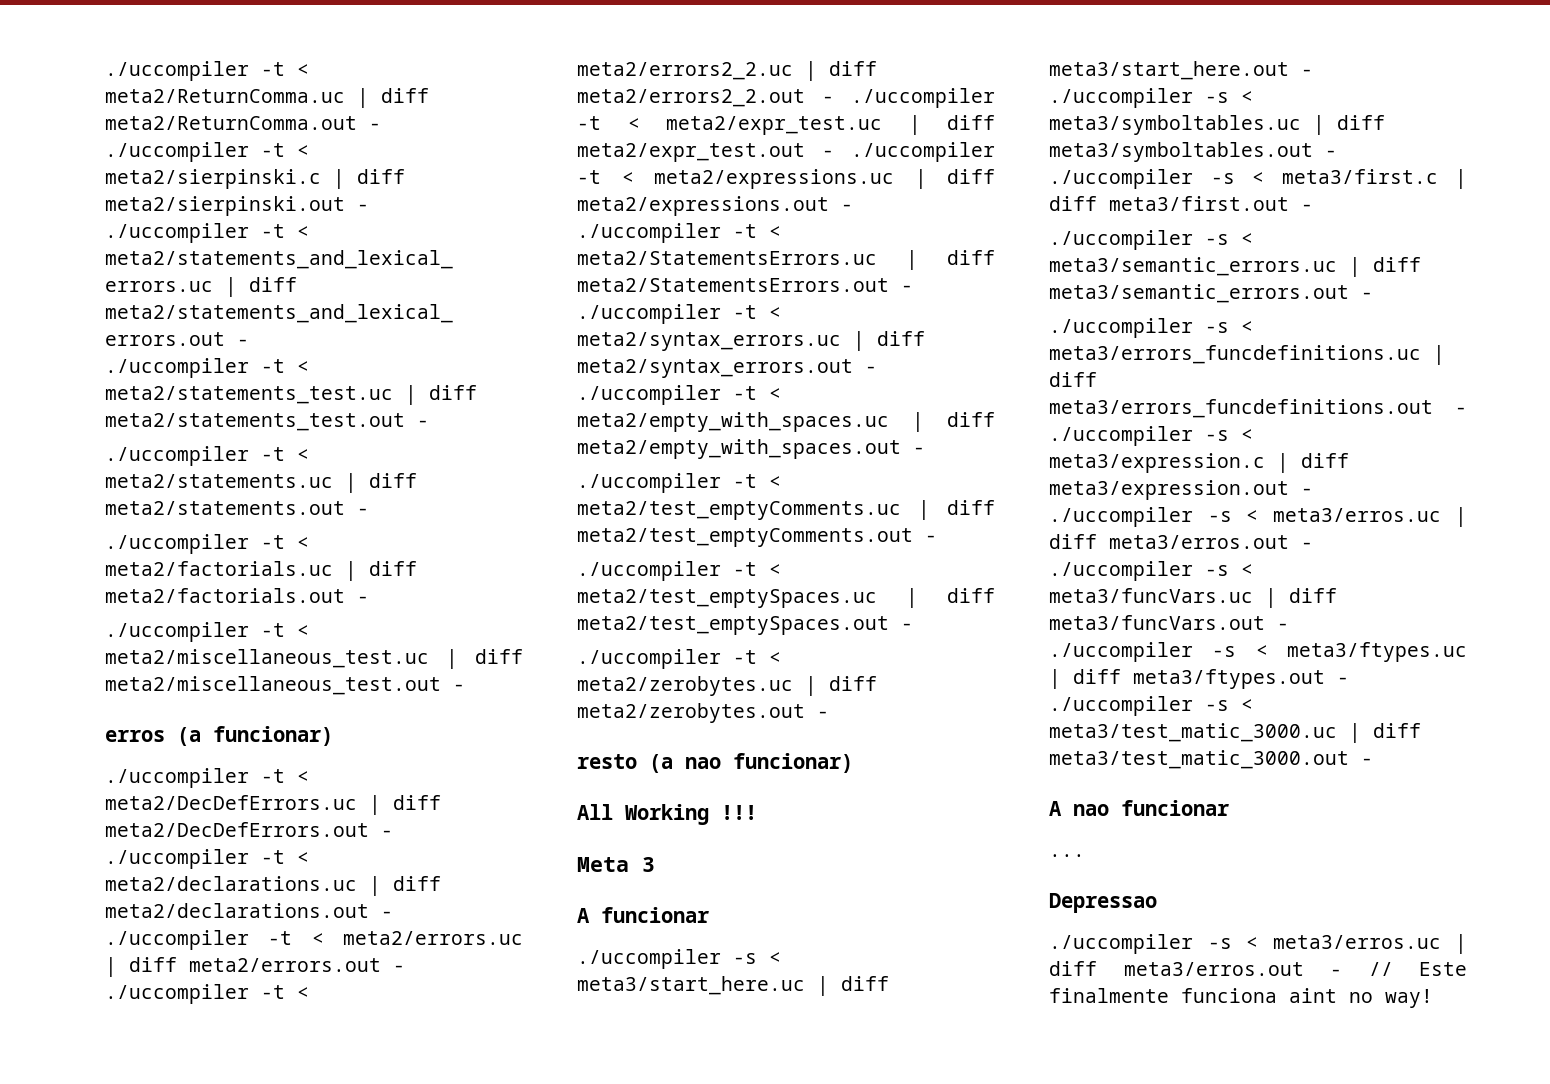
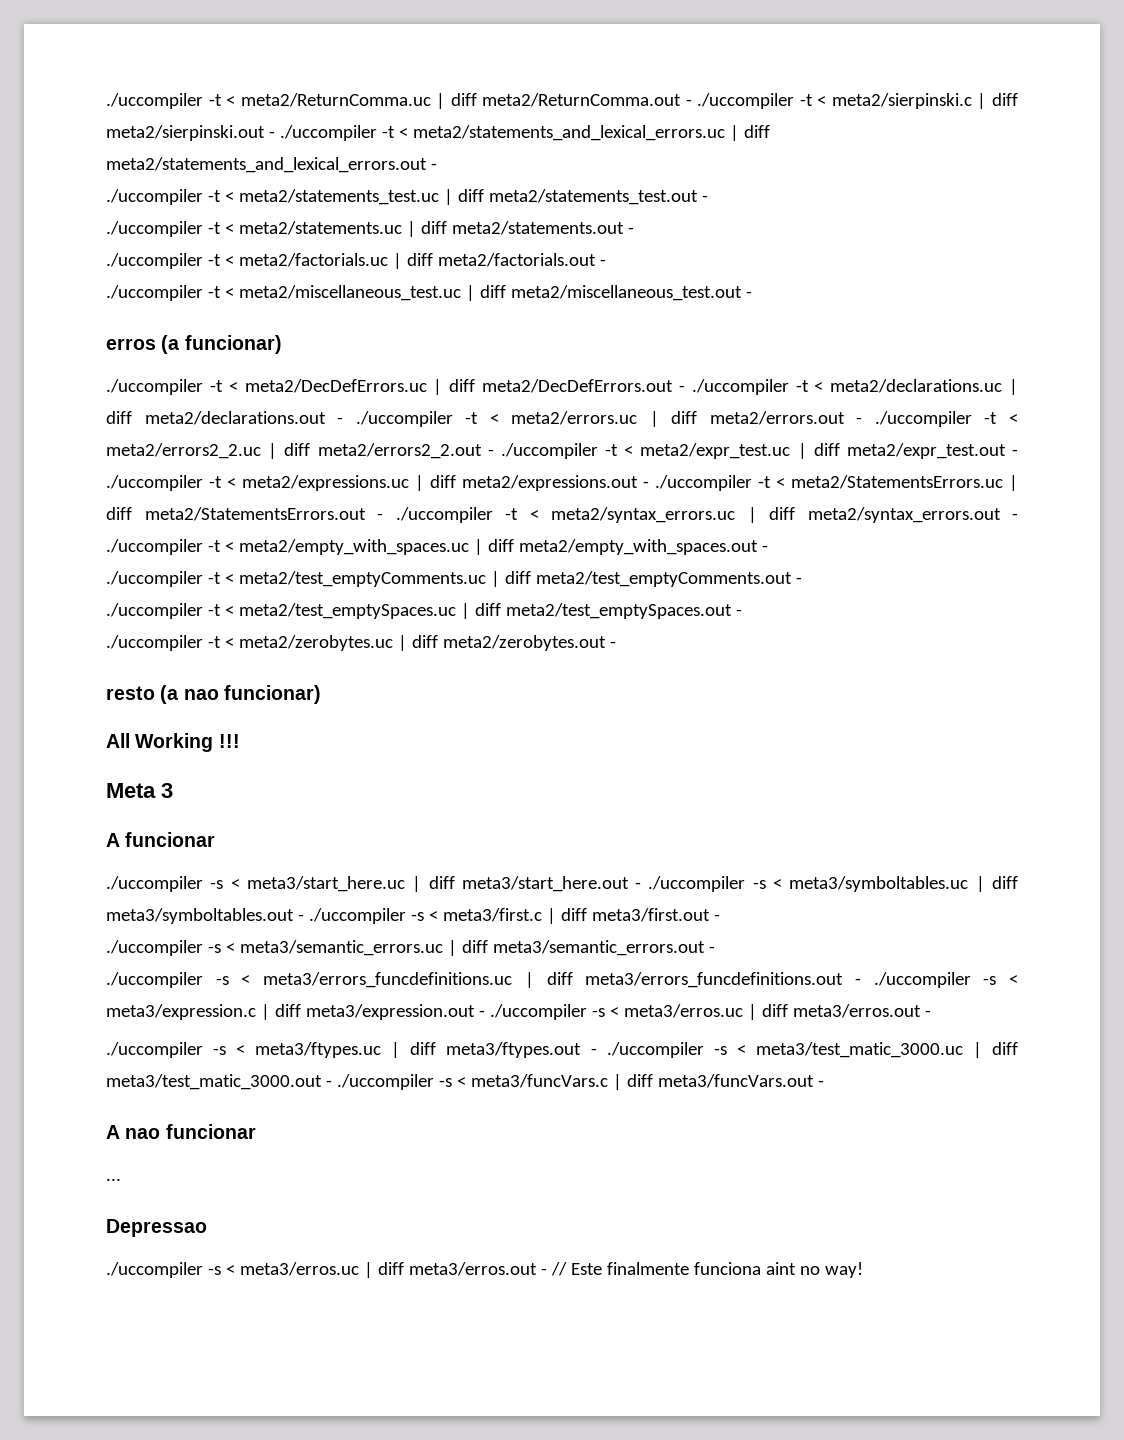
[1049,561,1253,581] [1049,588,1337,608] [1049,615,1289,630] ./uccompiler -s < meta3/funcVars.uc | diff meta3/funcVars.out - -> (931, 1013) none
(1373, 761) none -> [336,1074,824,1090] ./uccompiler -s < meta3/funcVars.c | diff meta3/funcVars.out -

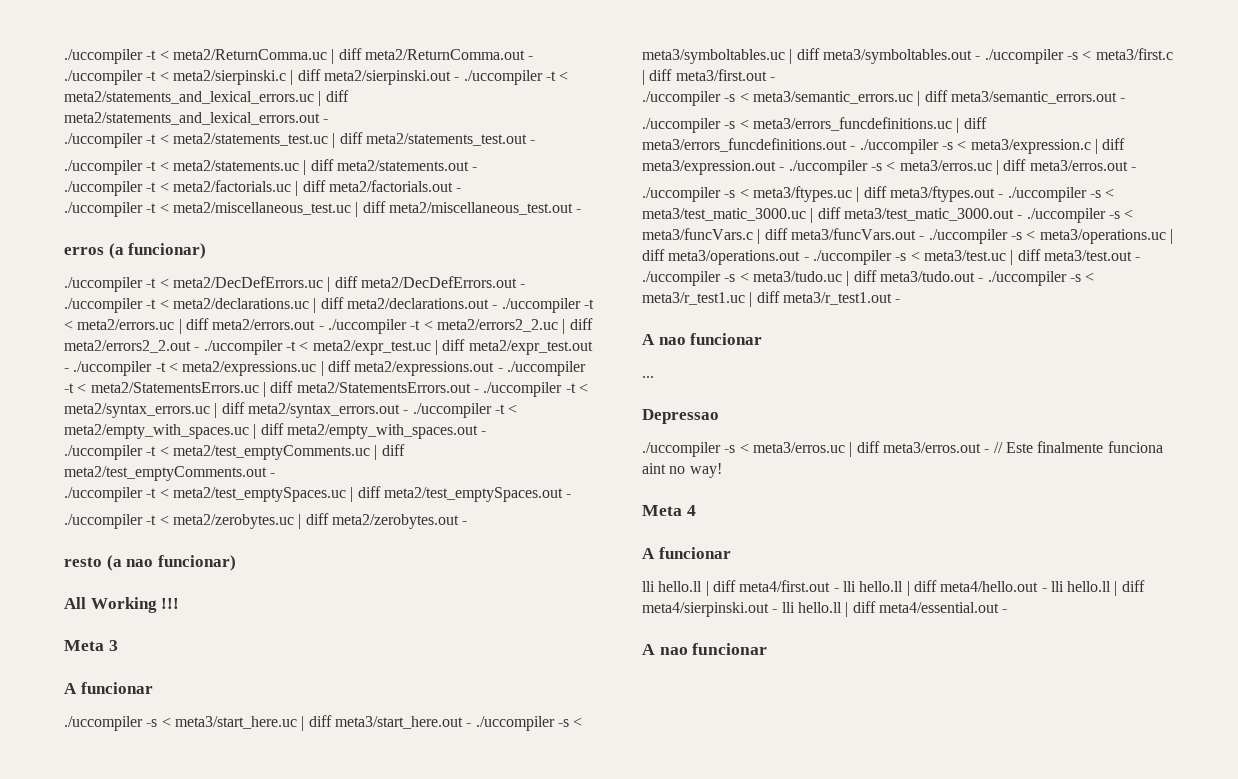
(824, 1083) none -> [928,229,1173,244] [642,249,1141,265] [642,270,1095,286] [642,291,901,307] ./uccompiler -s < meta3/operations.uc | diff meta3/operations.out - ./uccompiler -s < meta3/test.uc | diff meta3/test.out - ./uccompiler -s < meta3/tudo.uc | diff meta3/tudo.out - ./uccompiler -s < meta3/r_test1.uc | diff meta3/r_test1.out -
(863, 1270) none -> [642,505,696,516] [642,547,731,559] [642,580,1145,596] [642,601,1008,617] [642,643,768,655] // Meta 4 // A funcionar // lli hello.ll | diff meta4/first.out - lli hello.ll | diff meta4/hello.out - lli hello.ll | diff meta4/sierpinski.out - lli hello.ll | diff meta4/essential.out - // A nao funcionar

